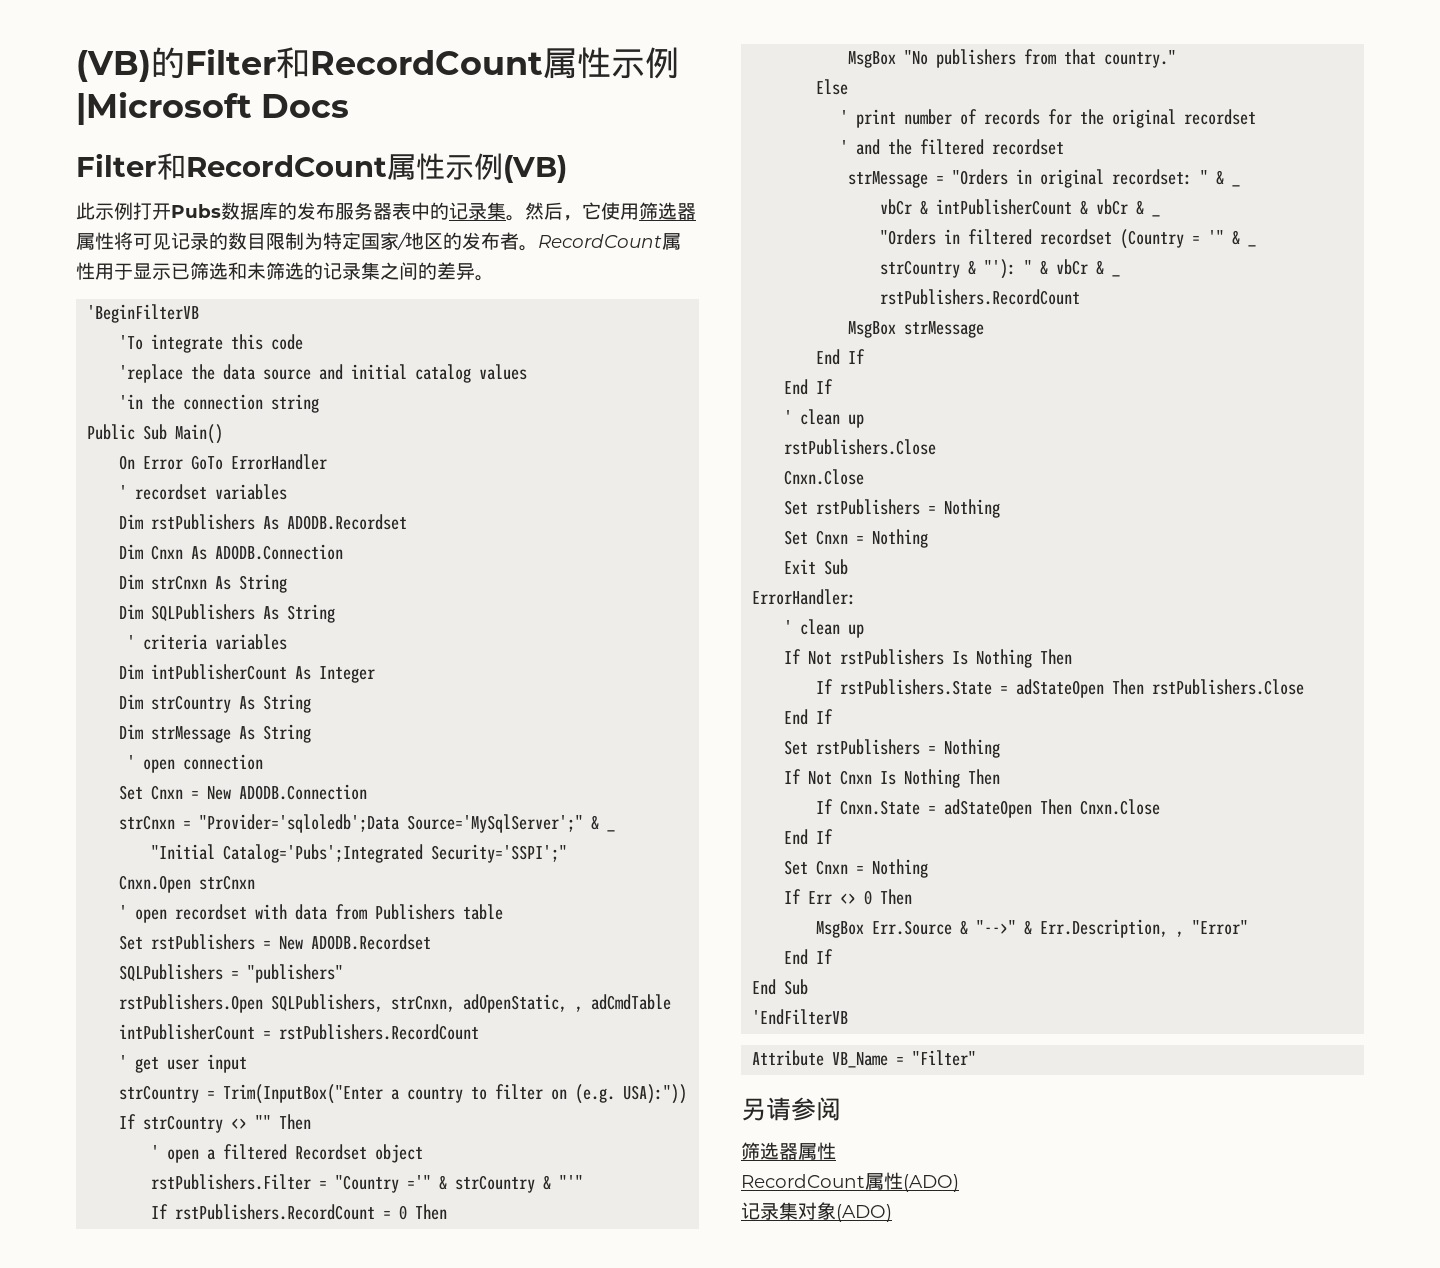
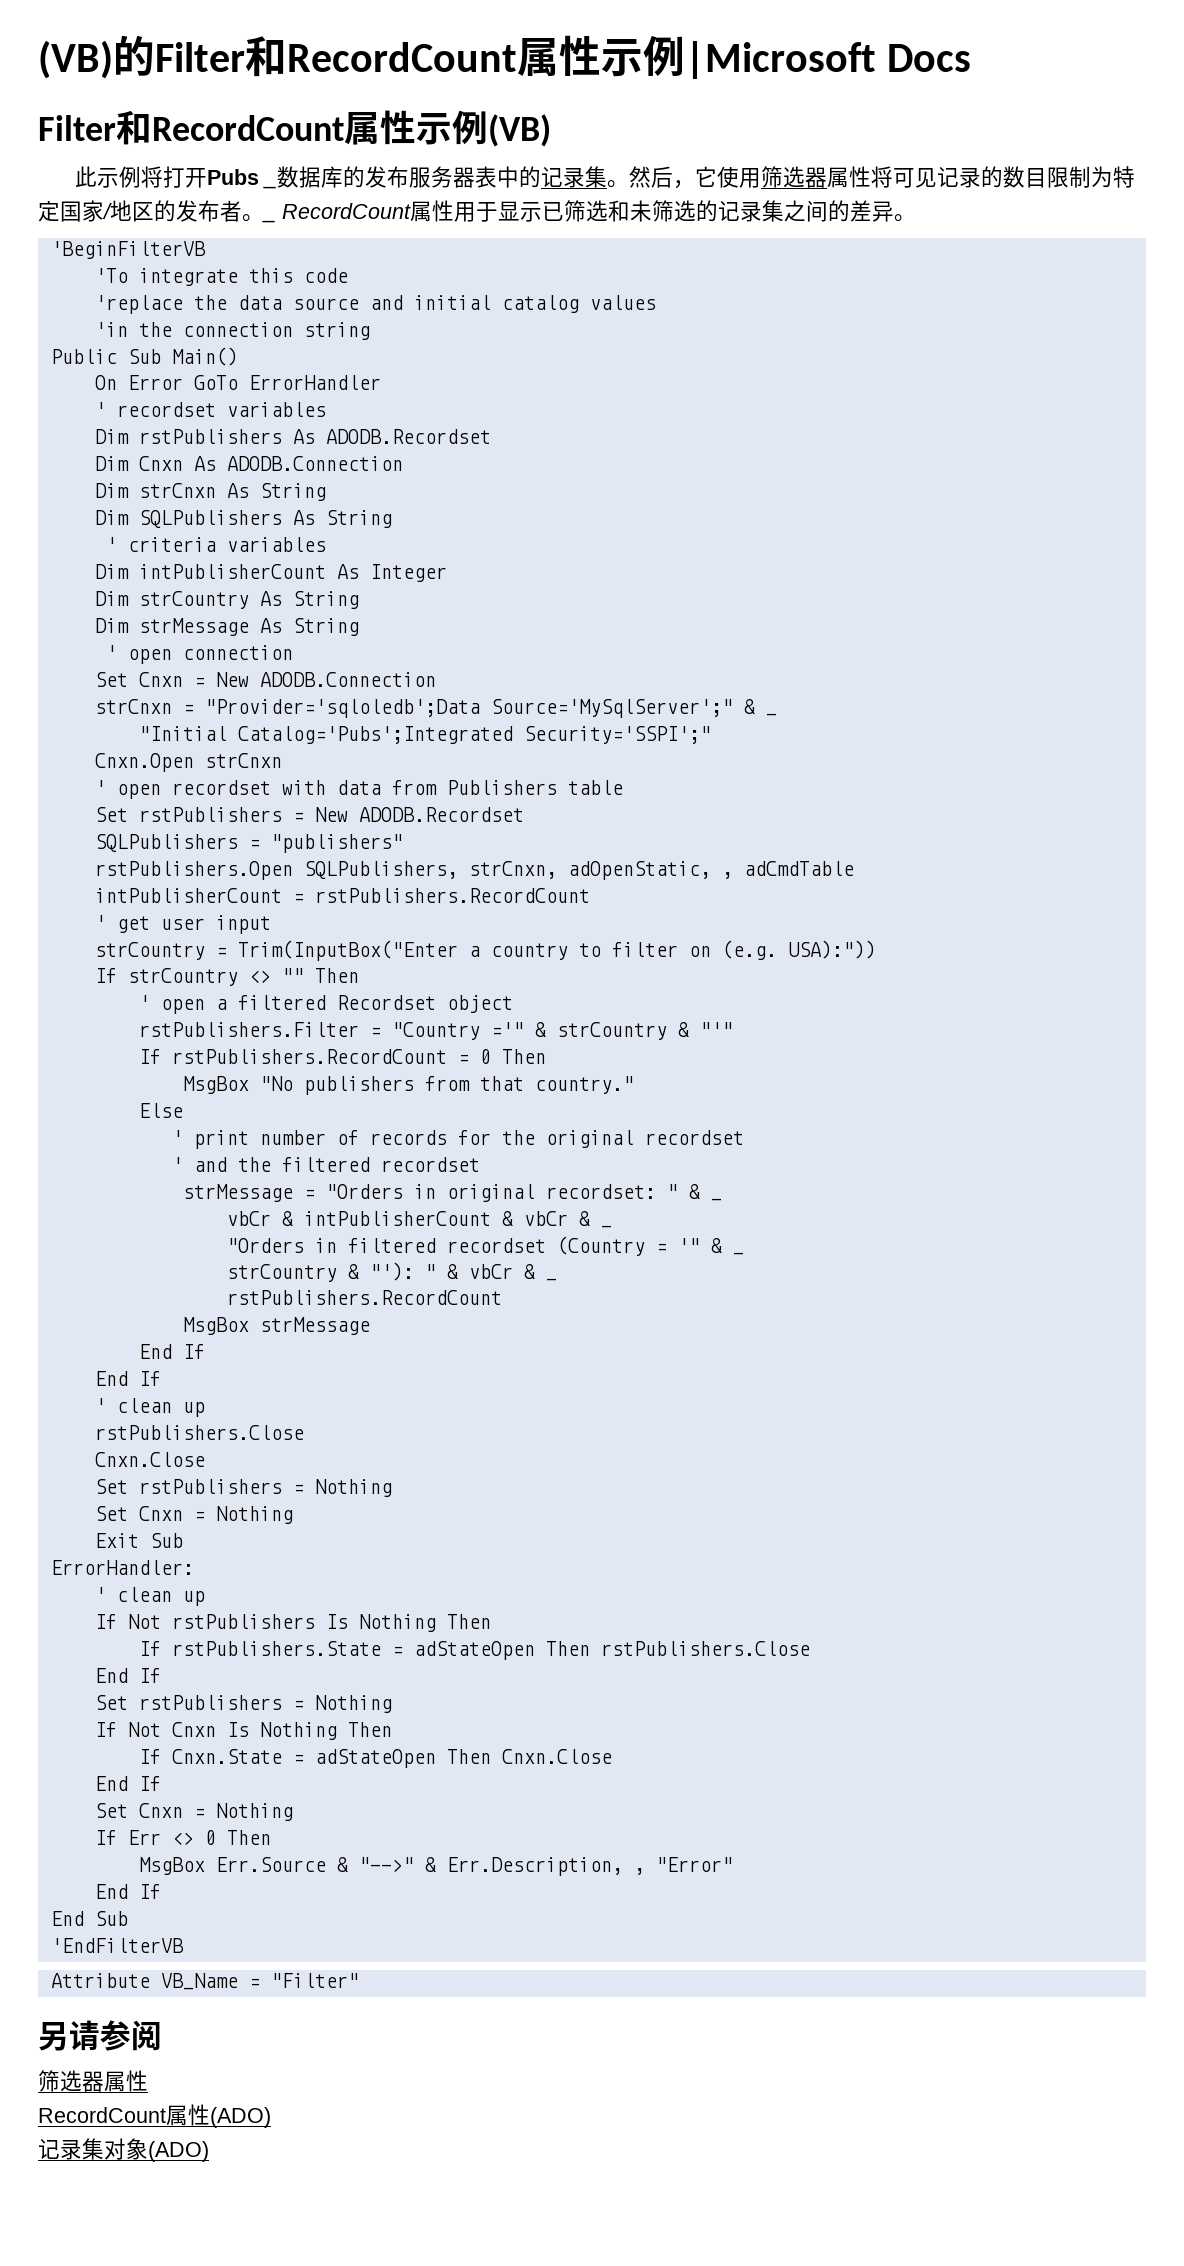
(133, 211) none -> [140,166,163,188] 将
(221, 211) none -> [262,185,277,189] _
(538, 248) none -> [262,219,276,223] _

